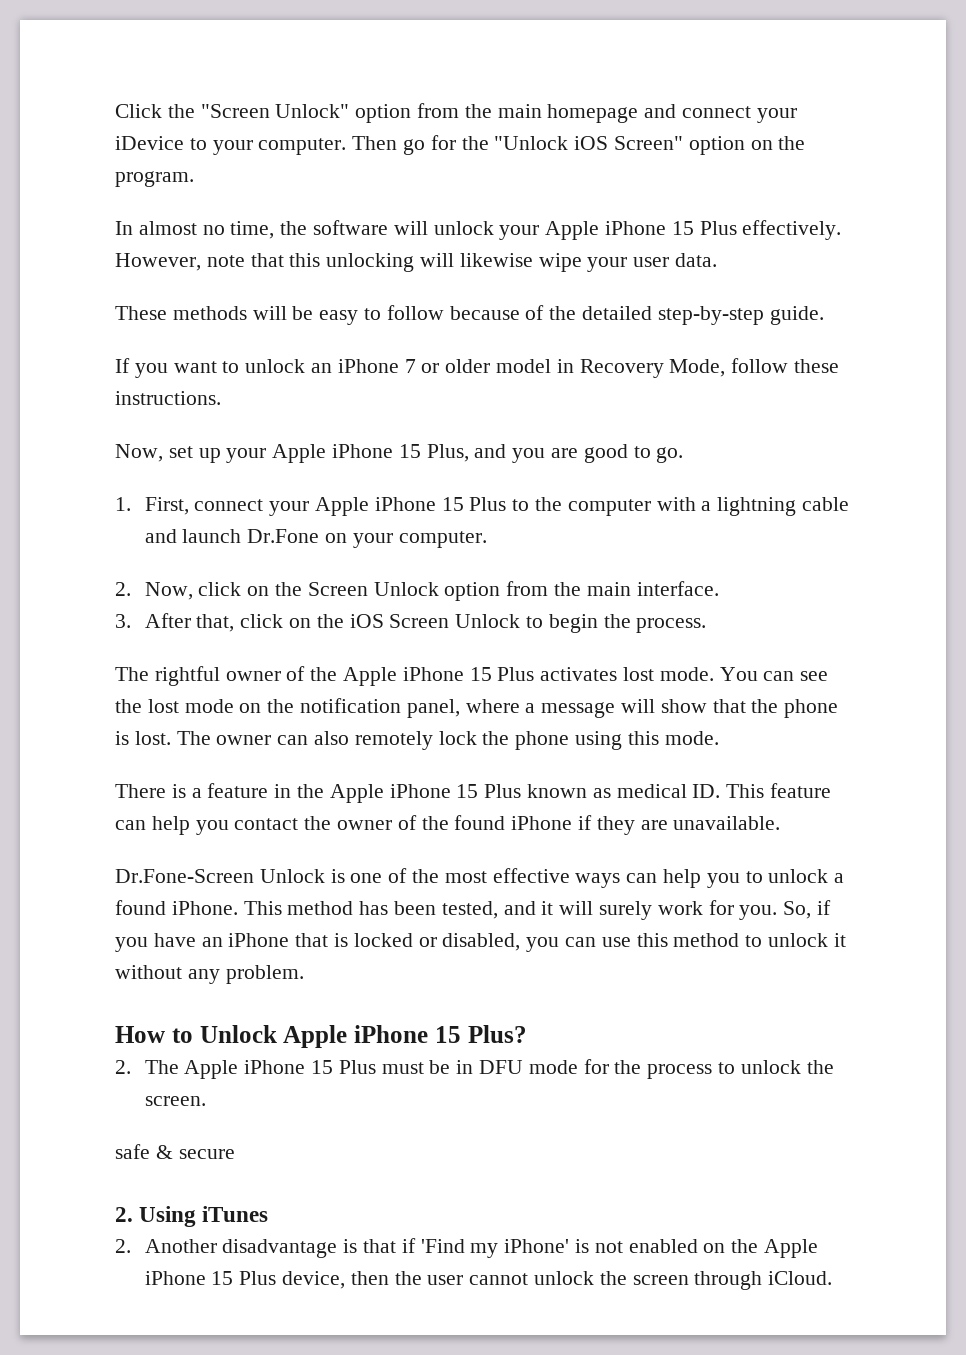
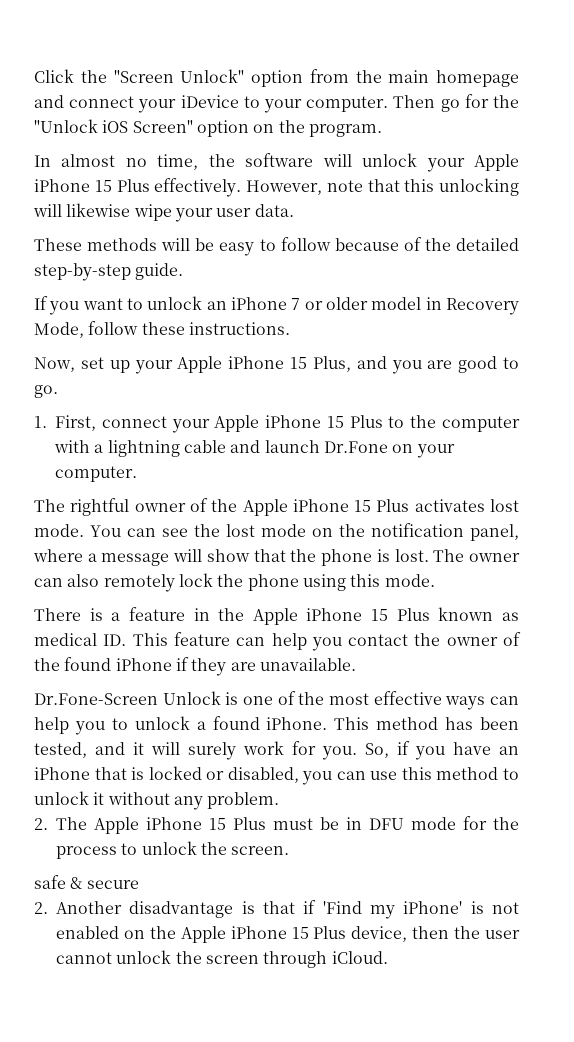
[115,581,719,601] [115,613,707,633] // 2. Now, click on the Screen Unlock option from the main interface. // 3. After that, click on the iOS Screen Unlock to begin the process. -> (137, 474) none
[115,1025,527,1048] // How to Unlock Apple iPhone 15 Plus? -> (280, 800) none
[115,1206,269,1227] // 2. Using iTunes -> (139, 884) none

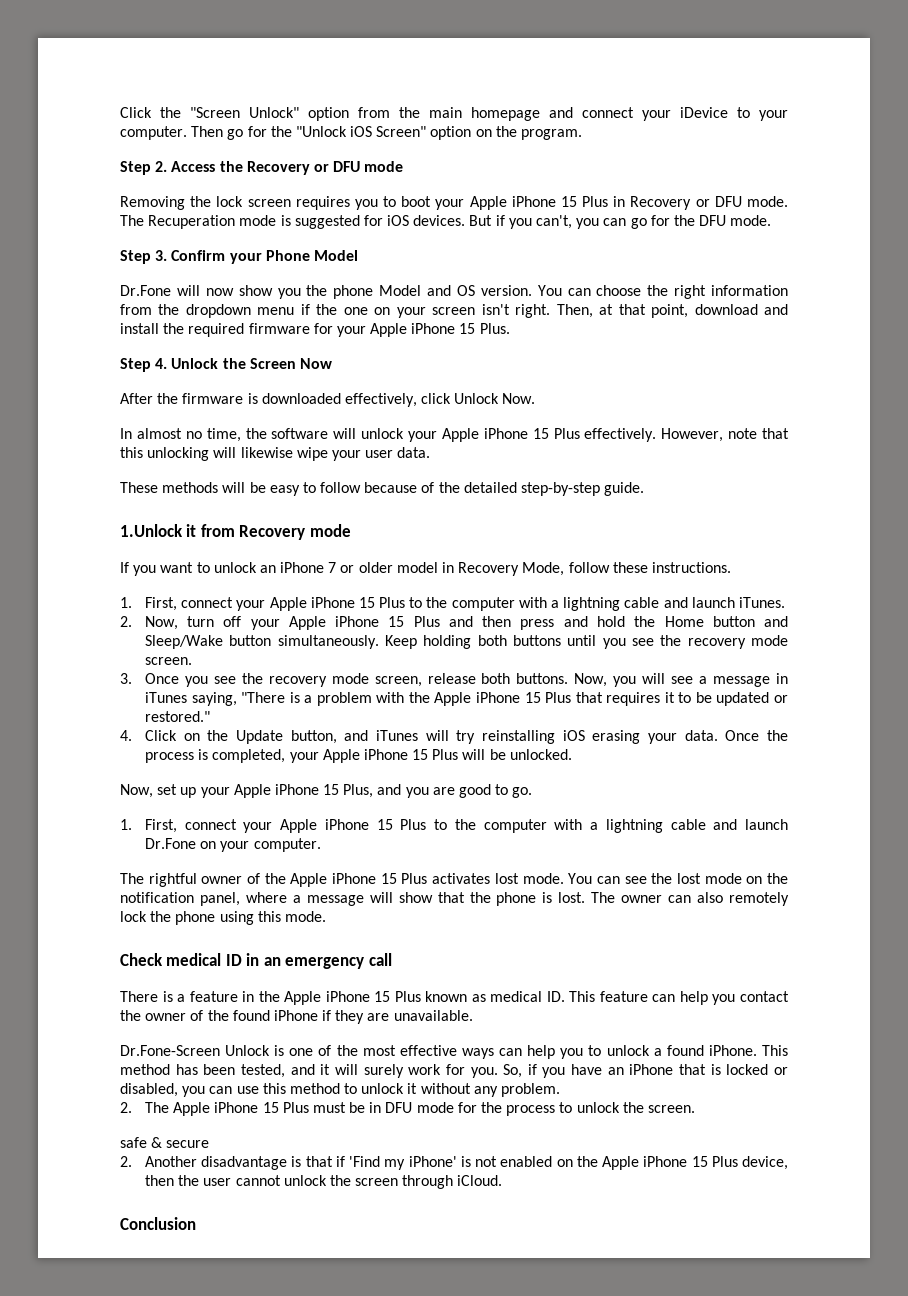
(382, 130) none -> [120,161,404,175] [120,196,788,210] [120,215,772,229] [120,250,358,264] [120,285,788,299] [120,304,789,318] [120,323,510,337] [120,358,332,372] [120,393,536,407] // Step 2. Access the Recovery or DFU mode // Removing the lock screen requires you to boot your Apple iPhone 15 Plus in Recovery or DFU mode. The Recuperation mode is suggested for iOS devices. But if you can't, you can go for the DFU mode. // Step 3. Confirm your Phone Model // Dr.Fone will now show you the phone Model and OS version. You can choose the right information from the dropdown menu if the one on your screen isn't right. Then, at that point, download and install the required firmware for your Apple iPhone 15 Plus. // Step 4. Unlock the Screen Now // After the firmware is downloaded effectively, click Unlock Now.
(184, 271) none -> [120,524,351,540] // 1.Unlock it from Recovery mode
(290, 328) none -> [120,597,785,611] [120,616,788,630] [144,635,788,649] [144,657,192,665] [120,673,789,687] [144,692,789,706] [144,711,210,722] [120,730,788,744] [144,749,572,763] // 1. First, connect your Apple iPhone 15 Plus to the computer with a lightning cable and launch iTunes. // 2. Now, turn off your Apple iPhone 15 Plus and then press and hold the Home button and Sleep/Wake button simultaneously. Keep holding both buttons until you see the recovery mode screen. // 3. Once you see the recovery mode screen, release both buttons. Now, you will see a message in iTunes saying, "There is a problem with the Apple iPhone 15 Plus that requires it to be updated or restored." // 4. Click on the Update button, and iTunes will try reinstalling iOS erasing your data. Once the process is completed, your Apple iPhone 15 Plus will be unlocked.
(435, 580) none -> [120,953,392,969] // Check medical ID in an emergency call
(388, 957) none -> [120,1217,196,1230] // Conclusion

